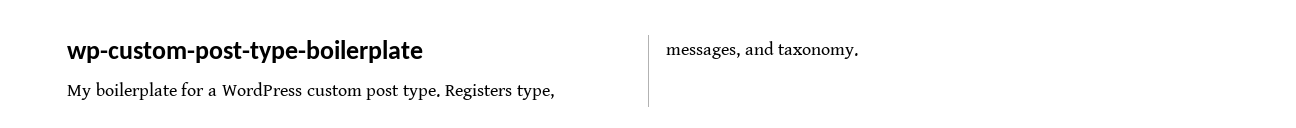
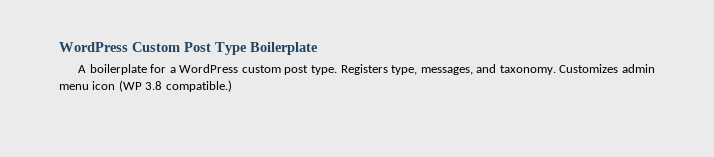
[67,40,423,63] [67,85,91,100] wp-custom-post-type-boilerplate // My -> [59,42,318,55] [78,65,87,73] WordPress Custom Post Type Boilerplate // A
(859, 51) none -> [559,64,656,73] [59,80,232,92] Customizes admin menu icon (WP 3.8 compatible.)

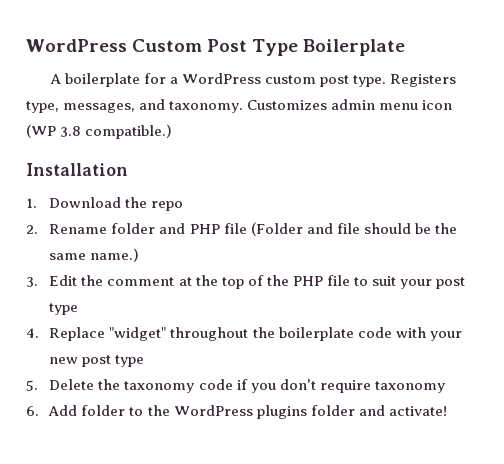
(232, 86) none -> [26,163,128,176] [26,197,184,211] [26,222,457,236] [49,248,140,262] [26,275,466,289] [49,303,79,315] [26,327,462,341] [49,355,145,367] [26,379,445,393] [26,405,447,419] // Installation // 1. Download the repo // 2. Rename folder and PHP file (Folder and file should be the same name.) // 3. Edit the comment at the top of the PHP file to suit your post type // 4. Replace "widget" throughout the boilerplate code with your new post type // 5. Delete the taxonomy code if you don't require taxonomy // 6. Add folder to the WordPress plugins folder and activate!

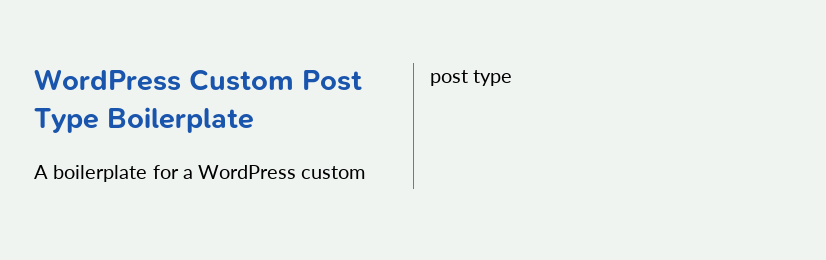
[353,74,457,87] [26,99,453,113] [26,124,173,139] [26,163,128,176] [26,197,184,211] [26,222,457,236] [49,248,140,262] [26,275,466,289] [49,303,79,315] [26,327,462,341] [49,355,145,367] [26,379,445,393] [26,405,447,419] type. Registers type, messages, and taxonomy. Customizes admin menu icon (WP 3.8 compatible.) // Installation // 1. Download the repo // 2. Rename folder and PHP file (Folder and file should be the same name.) // 3. Edit the comment at the top of the PHP file to suit your post type // 4. Replace "widget" throughout the boilerplate code with your new post type // 5. Delete the taxonomy code if you don't require taxonomy // 6. Add folder to the WordPress plugins folder and activate! -> [473,70,513,86] type

